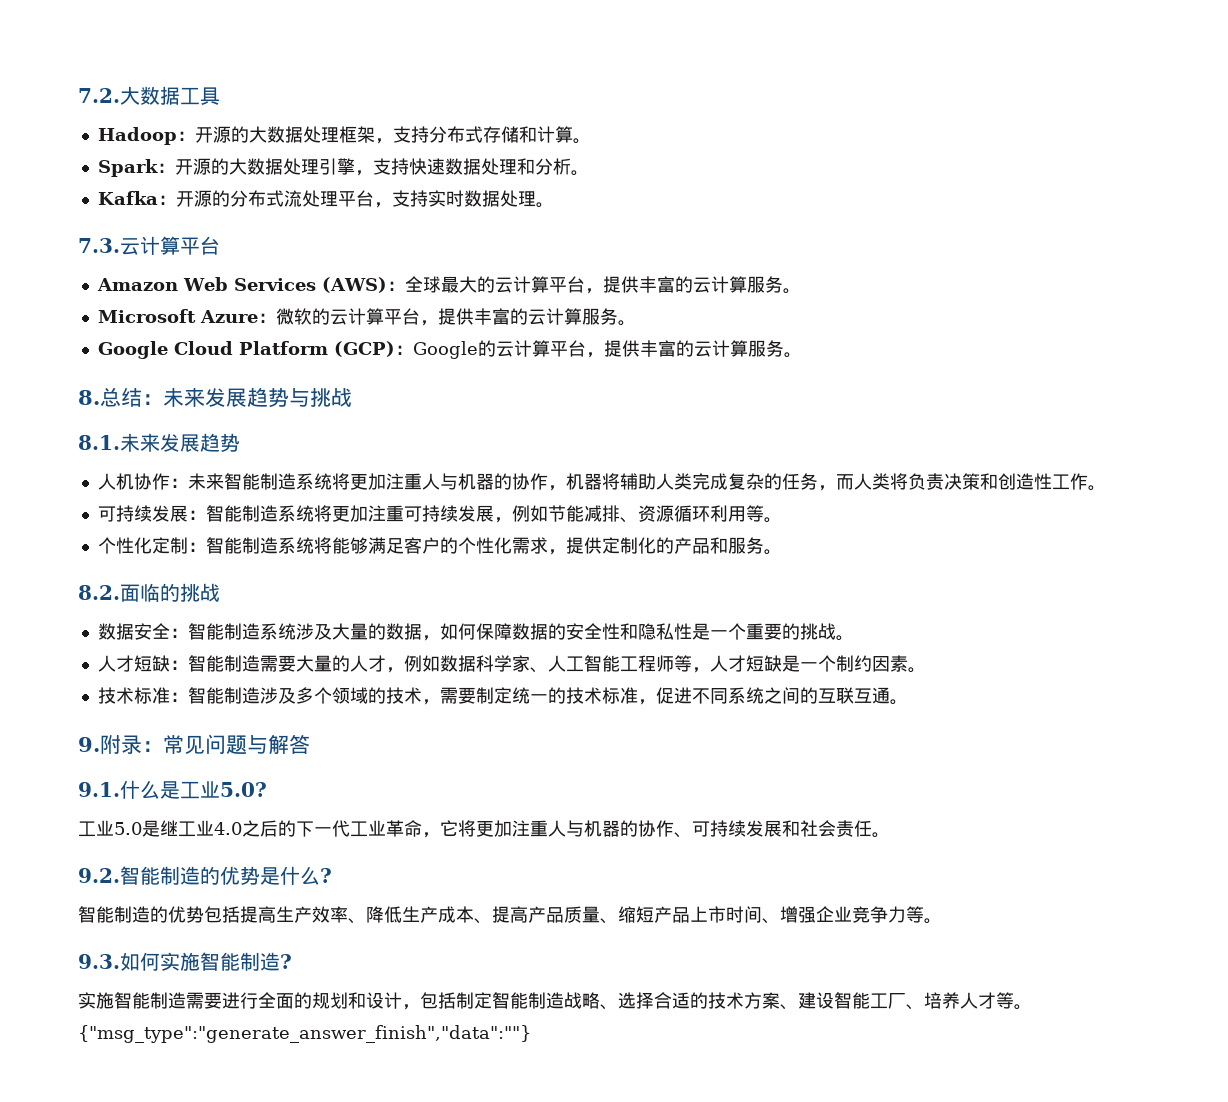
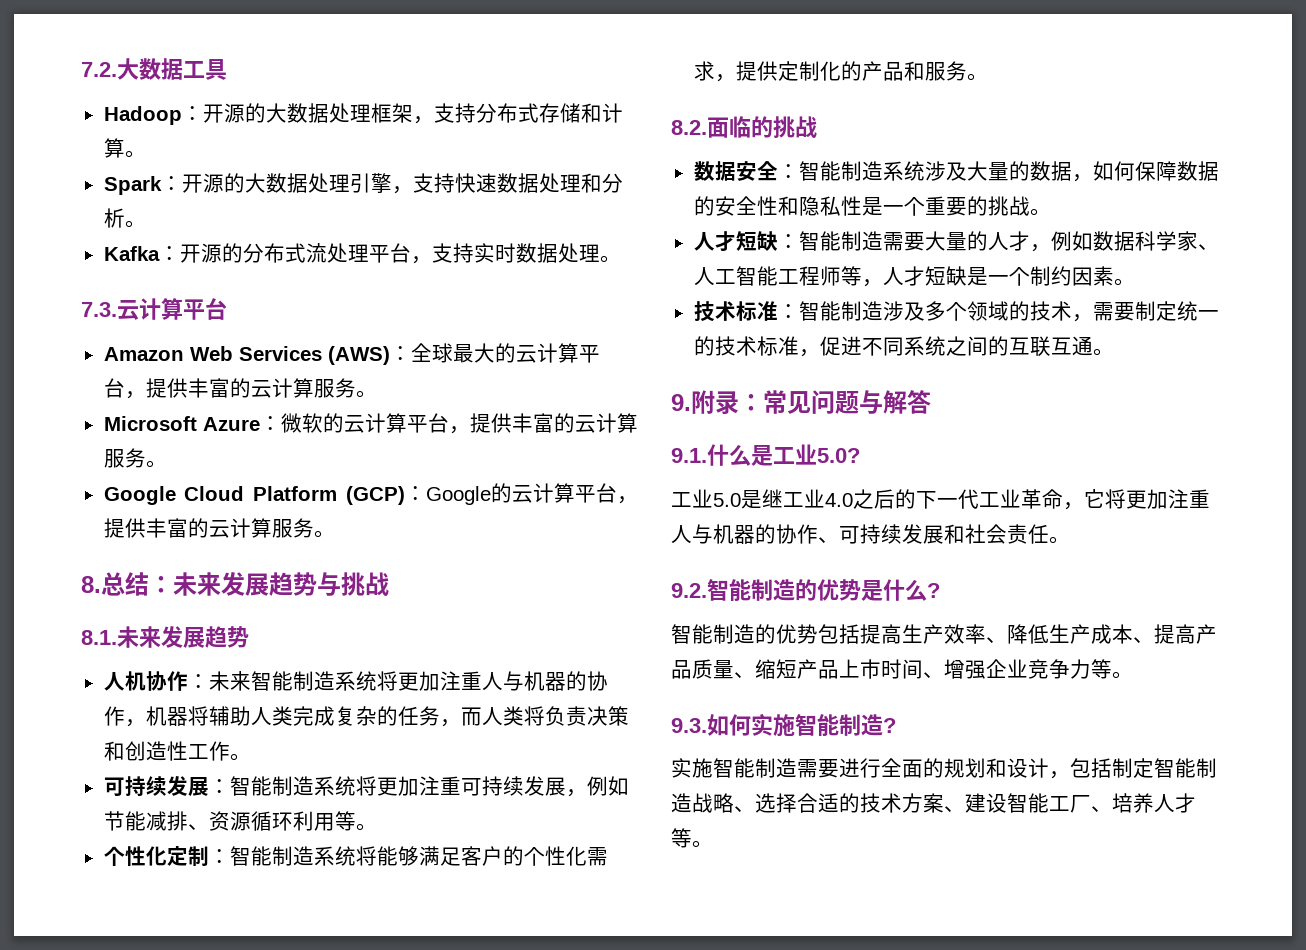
[78,1025,531,1043] {"msg_type":"generate_answer_finish","data":""} -> (713, 844) none

